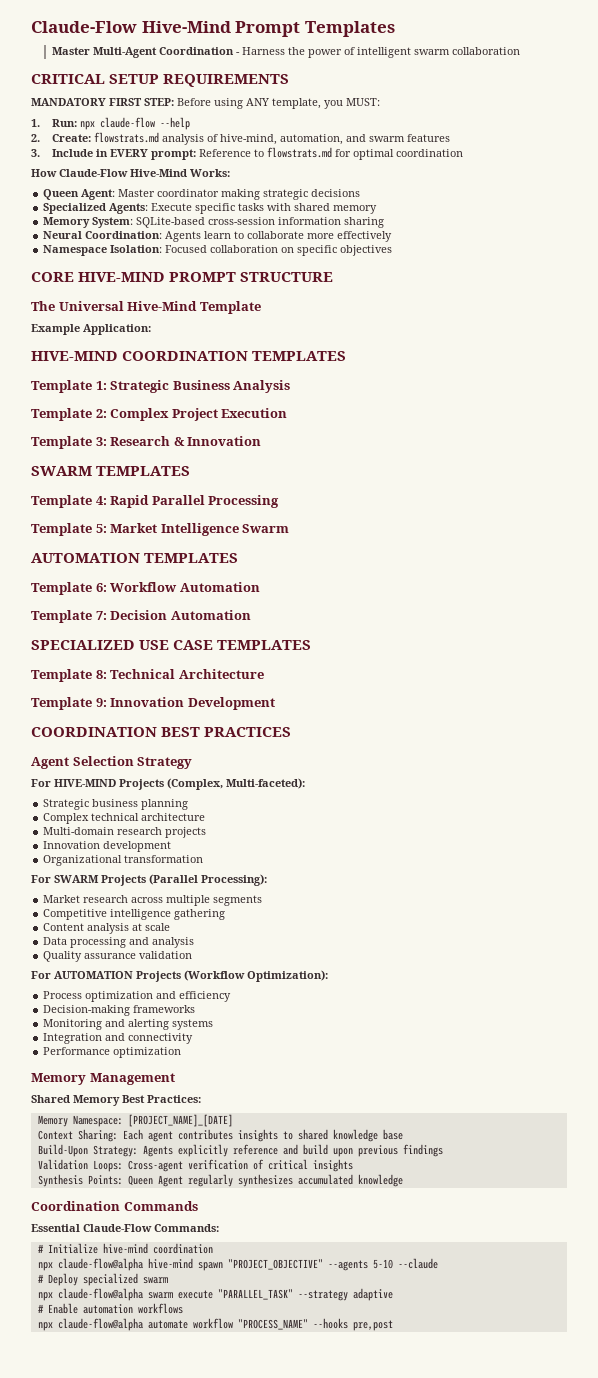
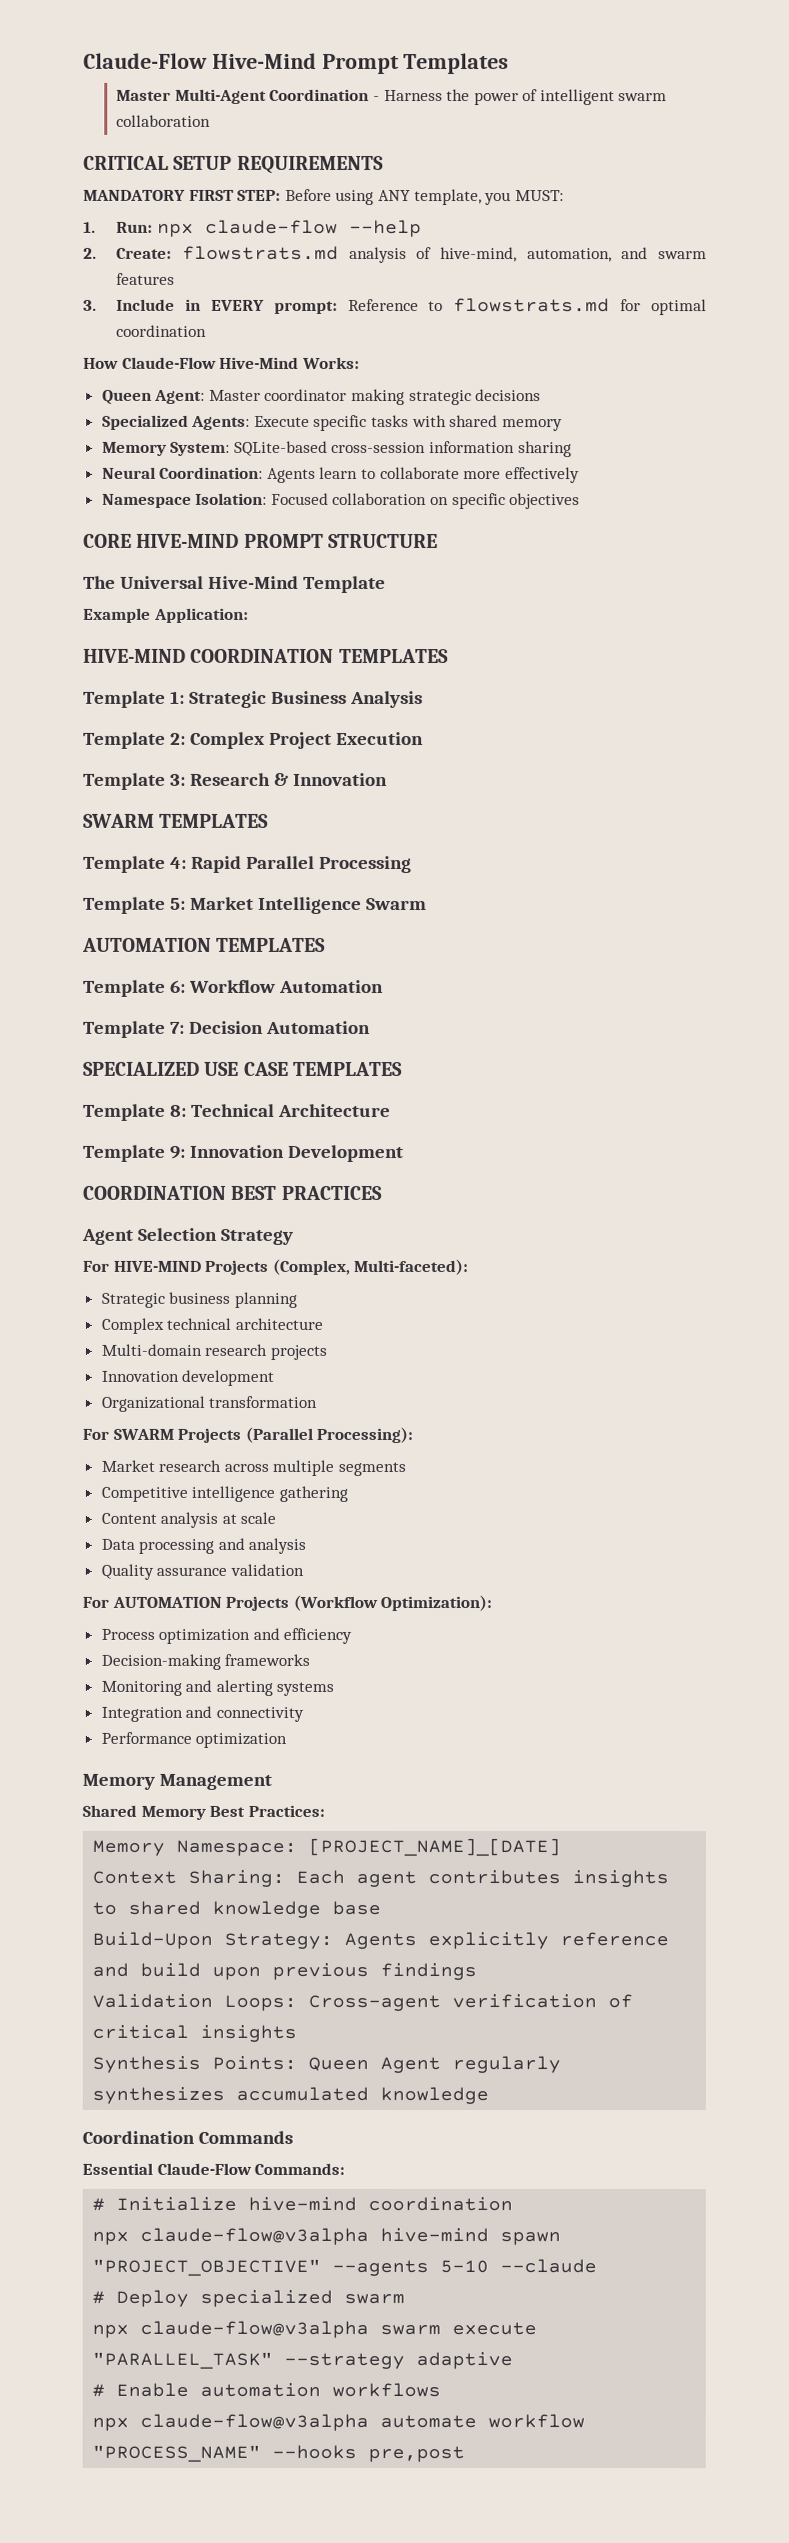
[57,1258,143,1271] claude-flow@alpha -> [140,2227,370,2245] claude-flow@v3alpha
[57,1288,143,1301] claude-flow@alpha -> [140,2320,370,2338] claude-flow@v3alpha
[57,1318,143,1331] claude-flow@alpha -> [140,2413,370,2431] claude-flow@v3alpha

